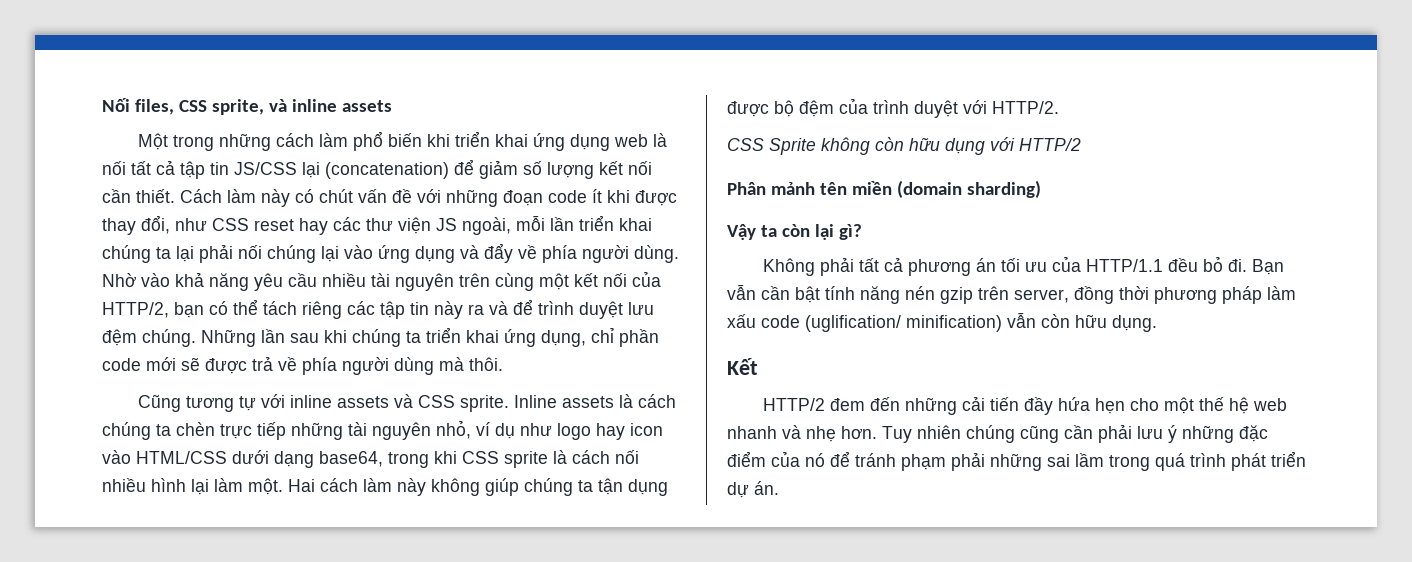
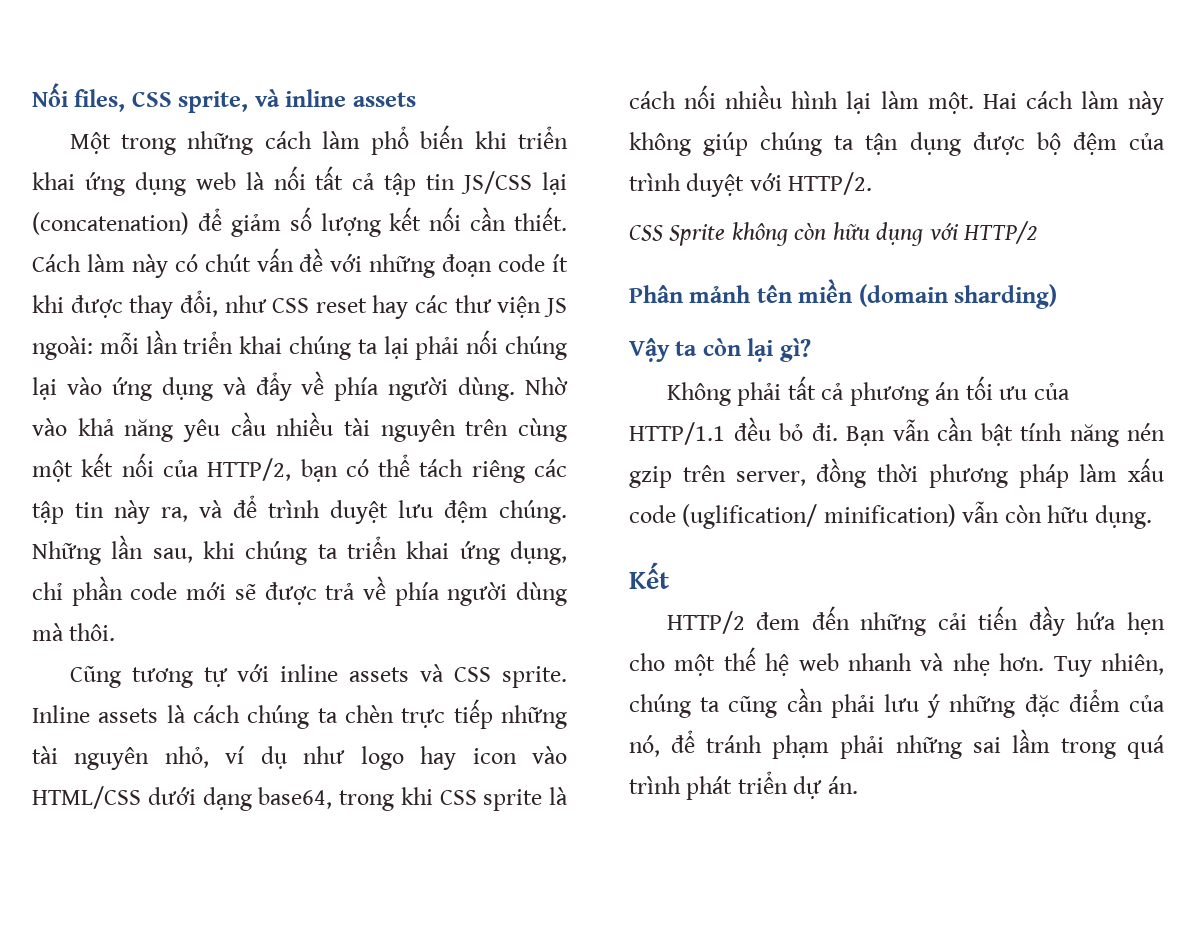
[462,217,511,235] ngoài, -> [32,336,93,360] ngoài:
[468,304,484,315] ra -> [161,507,188,522] ra,
[290,333,319,343] sau -> [152,548,193,563] sau,
[917,425,1015,443] nhiên chúng -> [1101,653,1164,675] [629,694,721,718] nhiên, chúng ta
[805,453,825,467] nó -> [629,735,660,757] nó,

